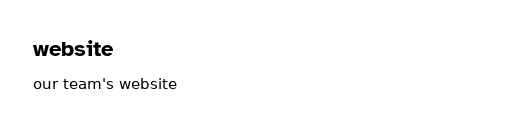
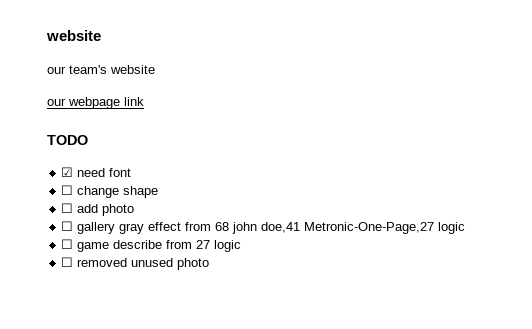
(177, 83) none -> [47,97,144,109] [47,135,88,145] [61,167,132,177] [61,185,159,198] [61,203,135,216] [61,221,466,234] [61,239,242,252] [61,257,210,270] // our webpage link // TODO // ☑ need font // ☐ change shape // ☐ add photo // ☐ gallery gray effect from 68 john doe,41 Metronic-One-Page,27 logic // ☐ game describe from 27 logic // ☐ removed unused photo

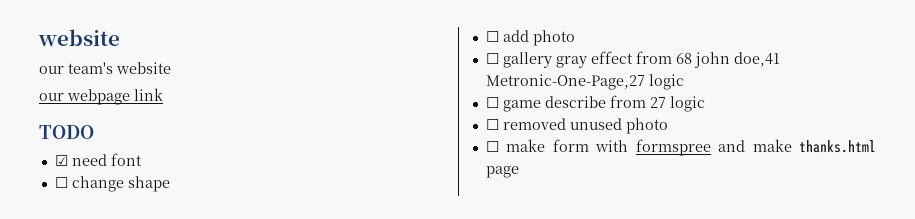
(210, 264) none -> [485,139,876,156] [485,166,519,178] // ☐ make form with formspree and make thanks.html page

